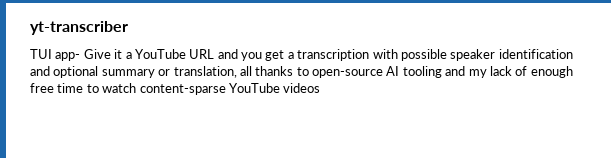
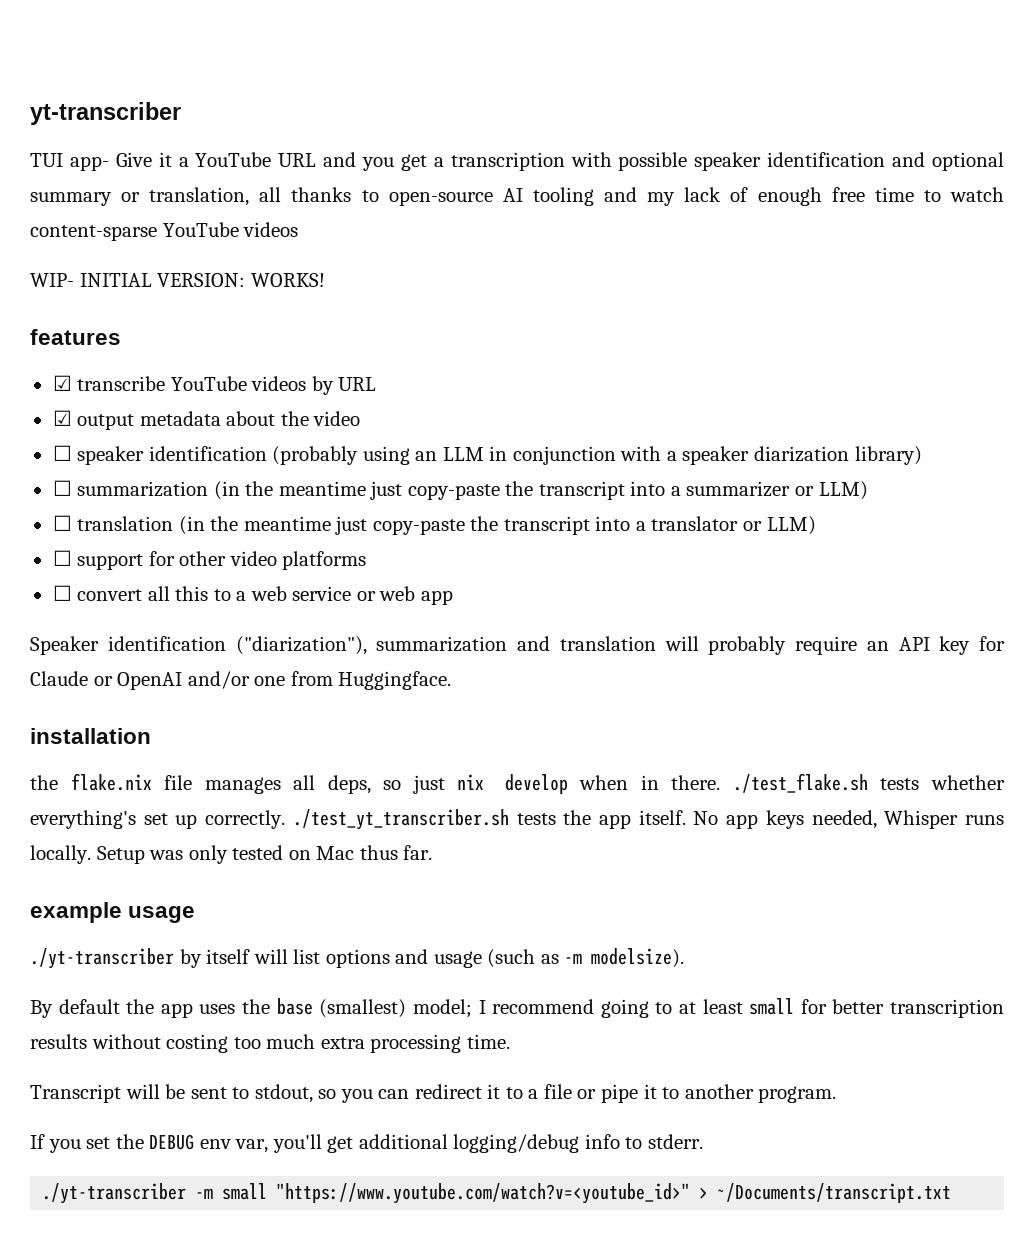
(321, 88) none -> [30,273,325,287] [30,329,121,345] [52,375,377,395] [52,410,361,430] [52,445,922,465] [52,480,868,500] [52,515,816,535] [52,550,367,570] [52,585,453,605] [30,636,1005,655] [30,671,452,690] [30,728,151,744] [30,773,1005,794] [30,809,1004,830] [30,845,433,864] [30,902,196,923] [30,948,685,969] [30,998,1004,1018] [30,1034,510,1053] [30,1084,837,1103] [30,1134,703,1153] [42,1183,952,1204] // WIP- INITIAL VERSION: WORKS! // features // ☑ transcribe YouTube videos by URL // ☑ output metadata about the video // ☐ speaker identification (probably using an LLM in conjunction with a speaker diarization library) // ☐ summarization (in the meantime just copy-paste the transcript into a summarizer or LLM) // ☐ translation (in the meantime just copy-paste the transcript into a translator or LLM) // ☐ support for other video platforms // ☐ convert all this to a web service or web app // Speaker identification ("diarization"), summarization and translation will probably require an API key for Claude or OpenAI and/or one from Huggingface. // installation // the flake.nix file manages all deps, so just nix develop when in there. ./test_flake.sh tests whether everything's set up correctly. ./test_yt_transcriber.sh tests the app itself. No app keys needed, Whisper runs locally. Setup was only tested on Mac thus far. // example usage // ./yt-transcriber by itself will list options and usage (such as -m modelsize). // By default the app uses the base (smallest) model; I recommend going to at least small for better transcription results without costing too much extra processing time. // Transcript will be sent to stdout, so you can redirect it to a file or pipe it to another program. // If you set the DEBUG env var, you'll get additional logging/debug info to stderr. // ./yt-transcriber -m small "https://www.youtube.com/watch?v=<youtube_id>" > ~/Documents/transcript.txt

